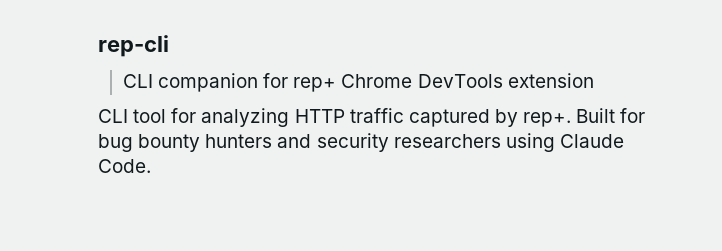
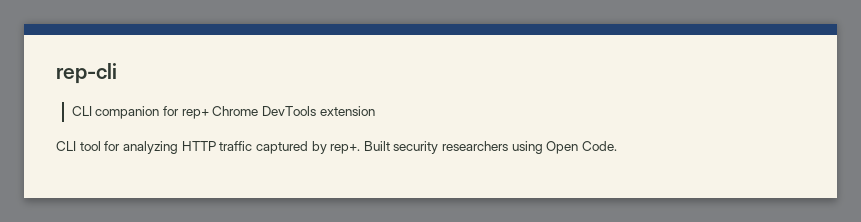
[620,108,646,123] [98,134,312,152] for bug bounty hunters and -> (390, 146) none
[559,134,624,148] Claude -> [546,141,579,154] Open

